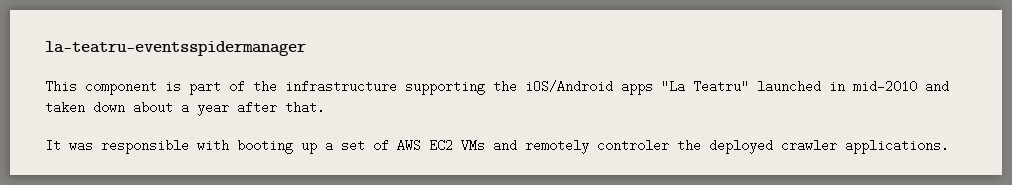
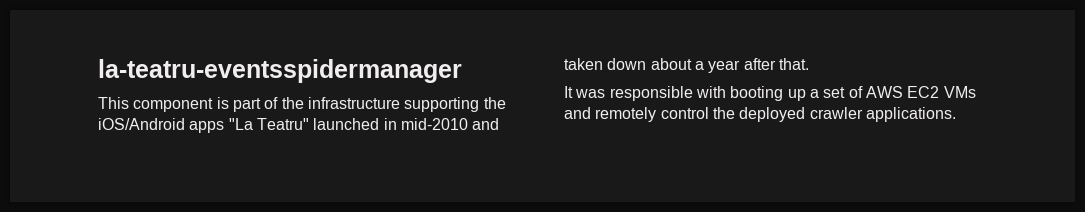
[597,139,669,152] controler -> [660,107,709,119] control

